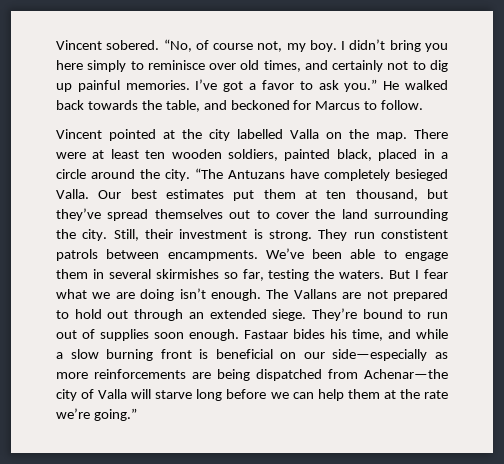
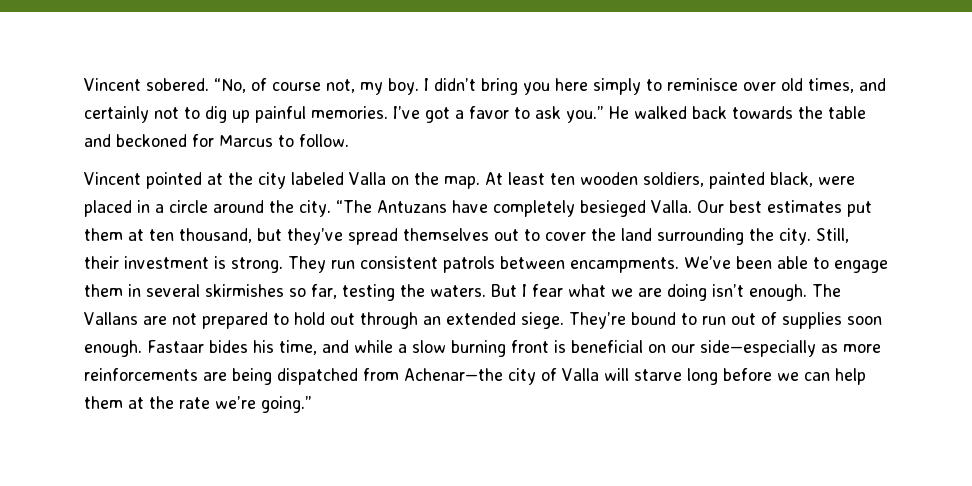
[165,100,200,112] table, -> [827,106,866,119] table
[237,129,283,139] labelled -> [291,172,344,185] labeled
[414,129,448,139] [56,150,105,159] There were at -> [484,172,503,185] At
(372, 155) none -> [817,176,855,185] were
[380,229,448,239] constistent -> [360,256,438,269] consistent

